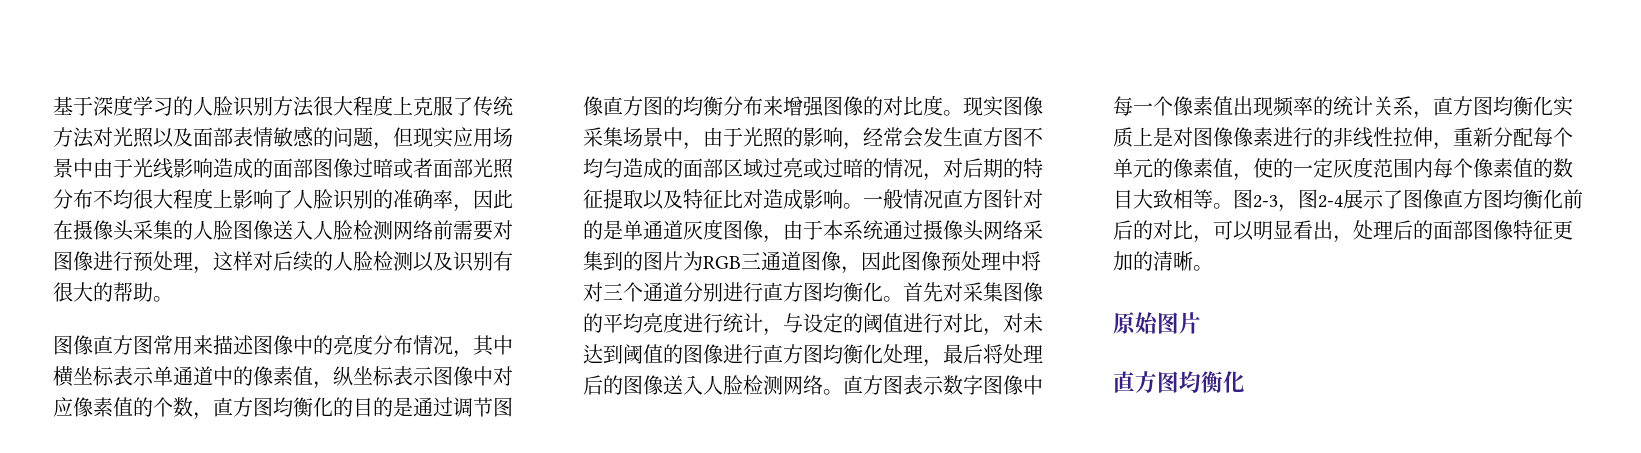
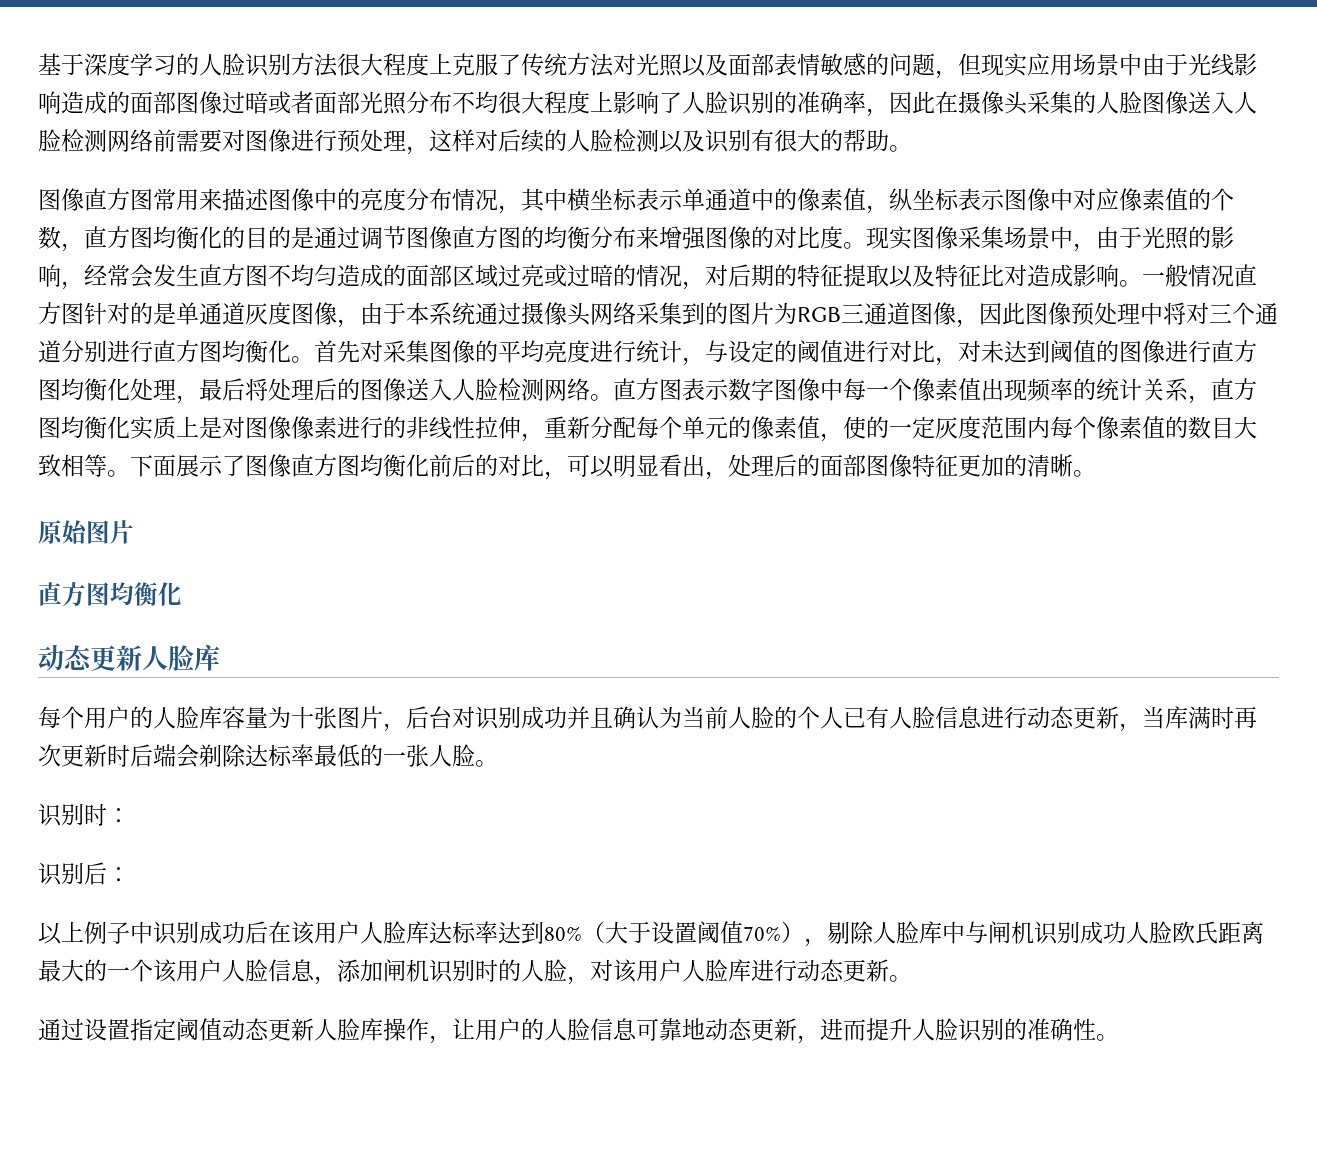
[1233,189,1343,212] 图2-3，图2-4 -> [130,454,176,477] 下面
(1245, 382) none -> [38,644,220,671] [38,706,1257,732] [38,744,498,768] [38,803,130,827] [38,862,130,886] [38,921,1264,947] [38,959,912,985] [38,1018,1119,1044] // 动态更新人脸库 // 每个用户的人脸库容量为十张图片，后台对识别成功并且确认为当前人脸的个人已有人脸信息进行动态更新，当库满时再次更新时后端会剃除达标率最低的一张人脸。 // 识别时： // 识别后： // 以上例子中识别成功后在该用户人脸库达标率达到80%（大于设置阈值70%），剔除人脸库中与闸机识别成功人脸欧氏距离最大的一个该用户人脸信息，添加闸机识别时的人脸，对该用户人脸库进行动态更新。 // 通过设置指定阈值动态更新人脸库操作，让用户的人脸信息可靠地动态更新，进而提升人脸识别的准确性。

